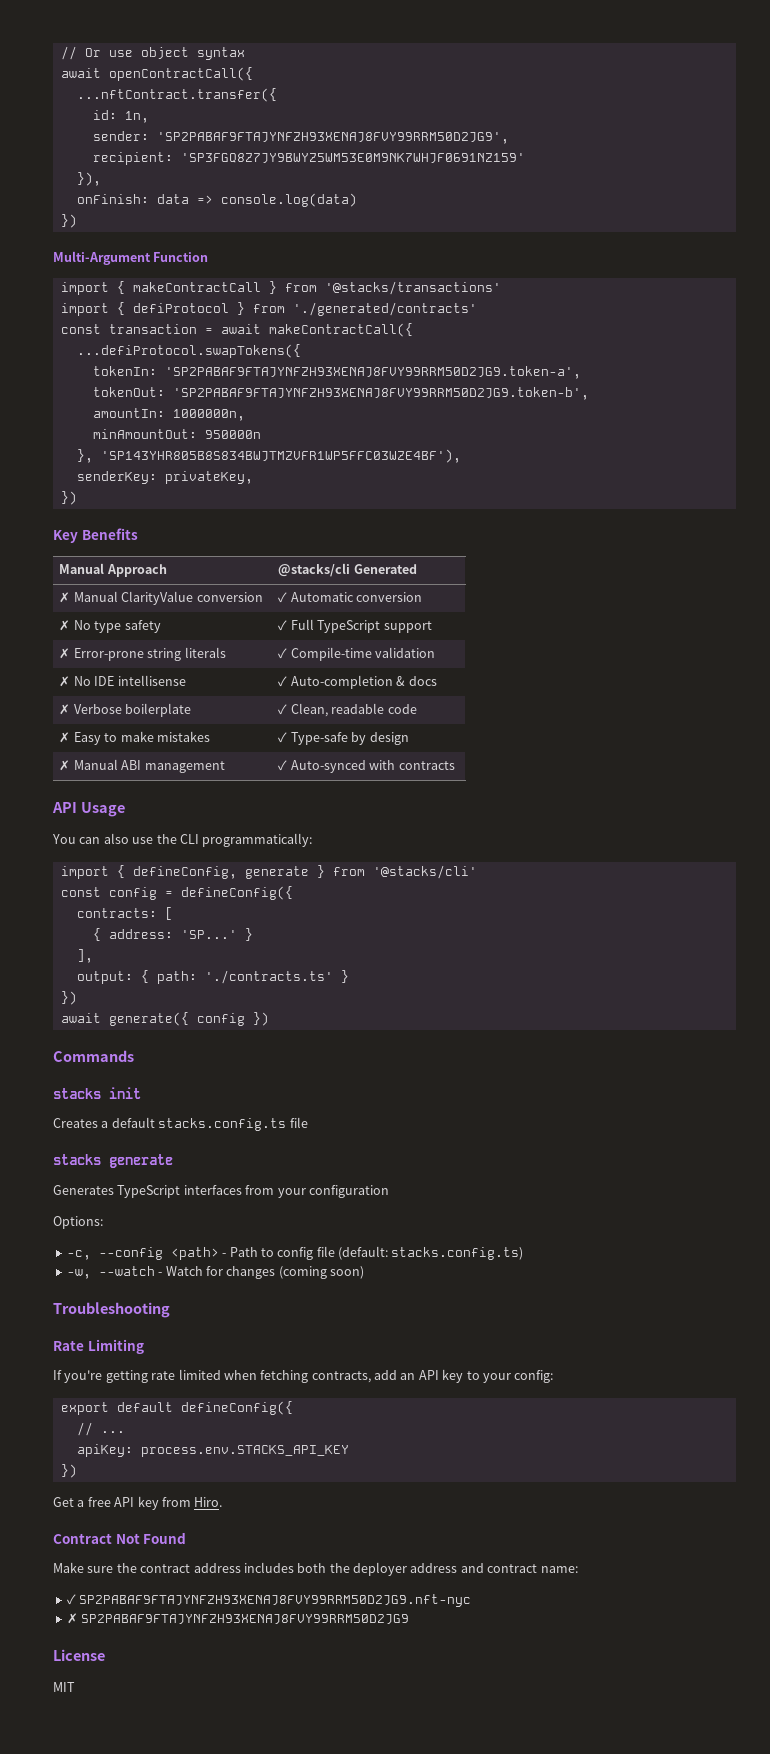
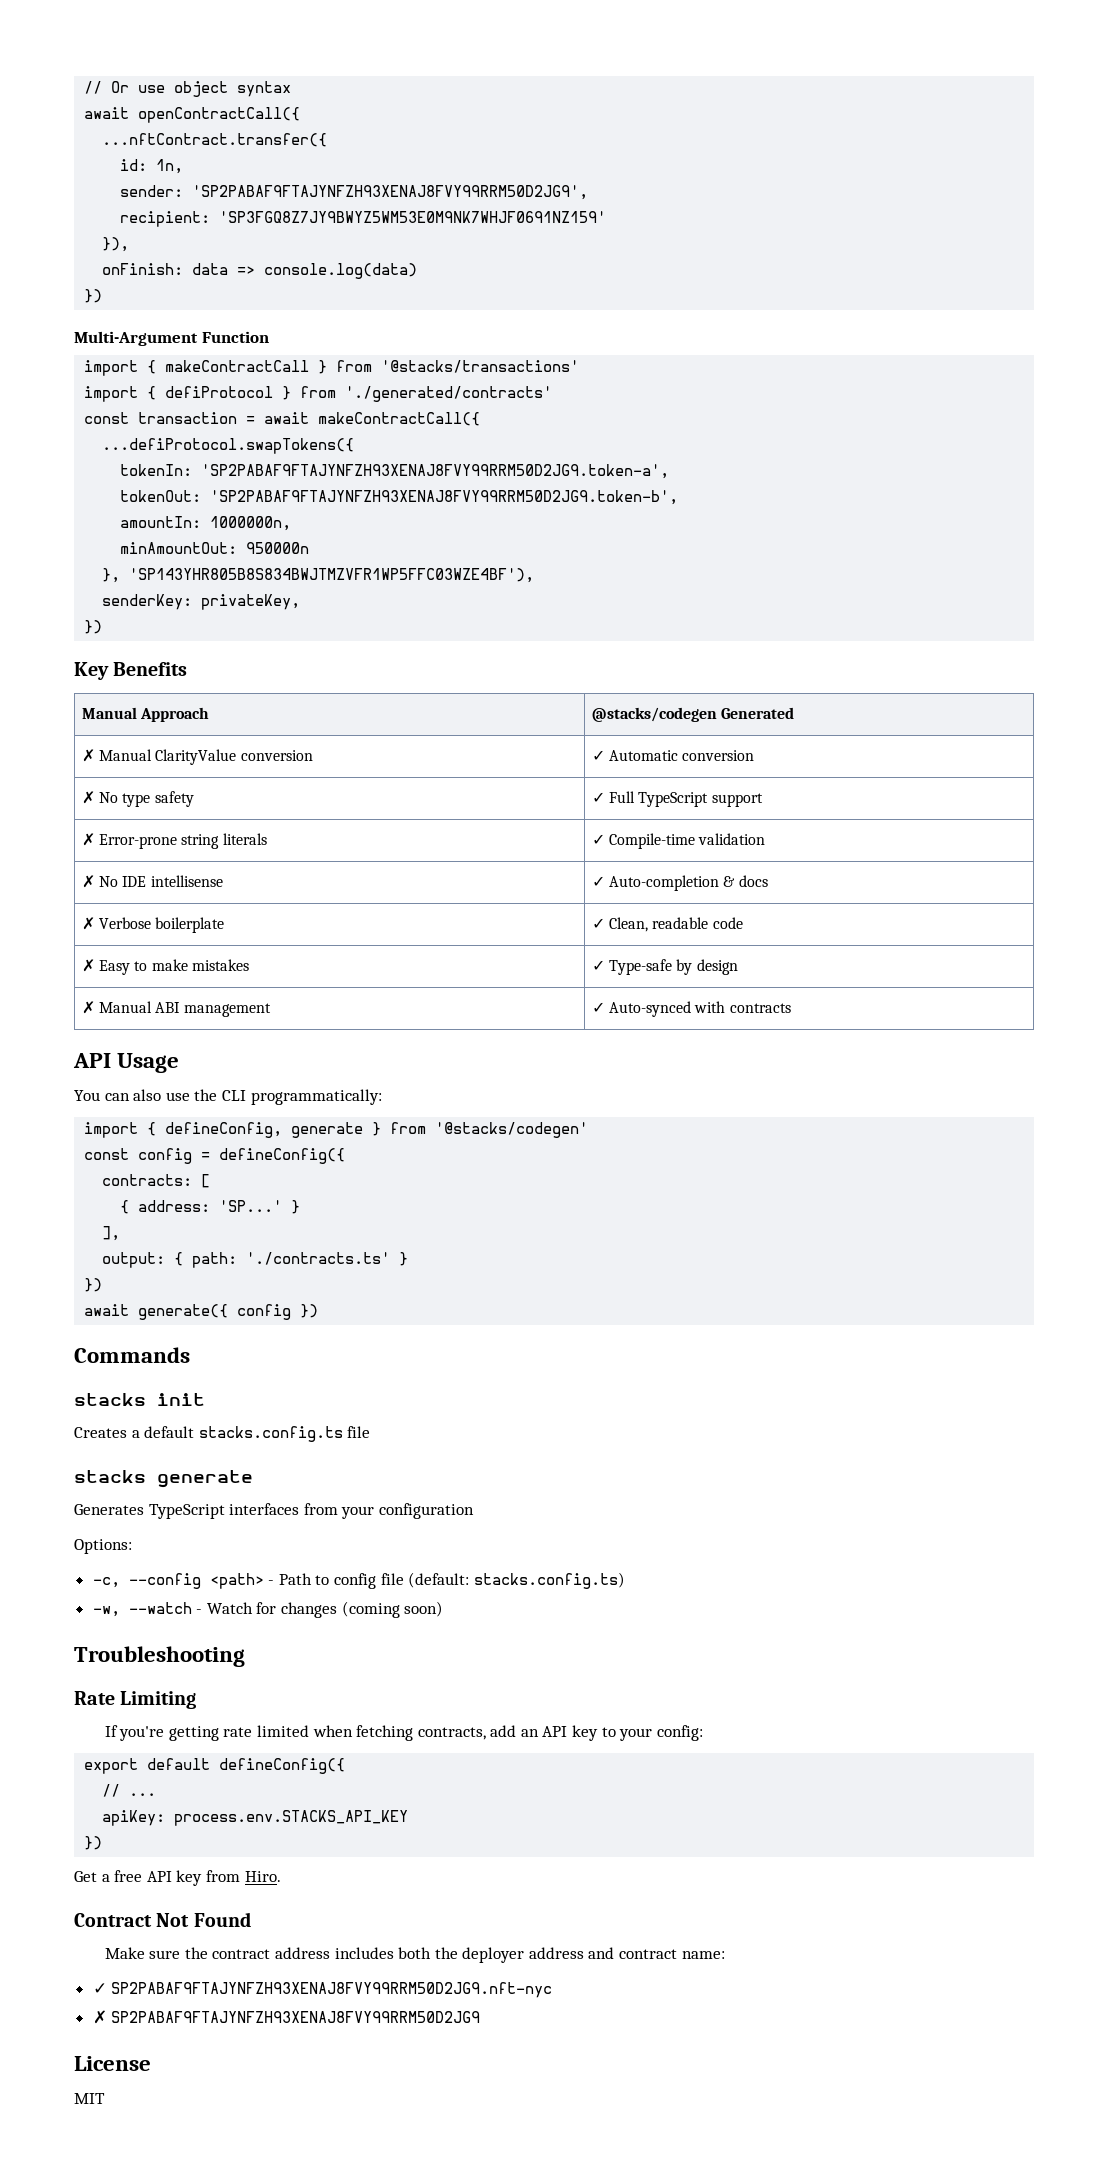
[278,563,351,577] @stacks/cli -> [592,707,718,722] @stacks/codegen
[372,865,477,879] '@stacks/cli' -> [435,1122,589,1138] '@stacks/codegen'

